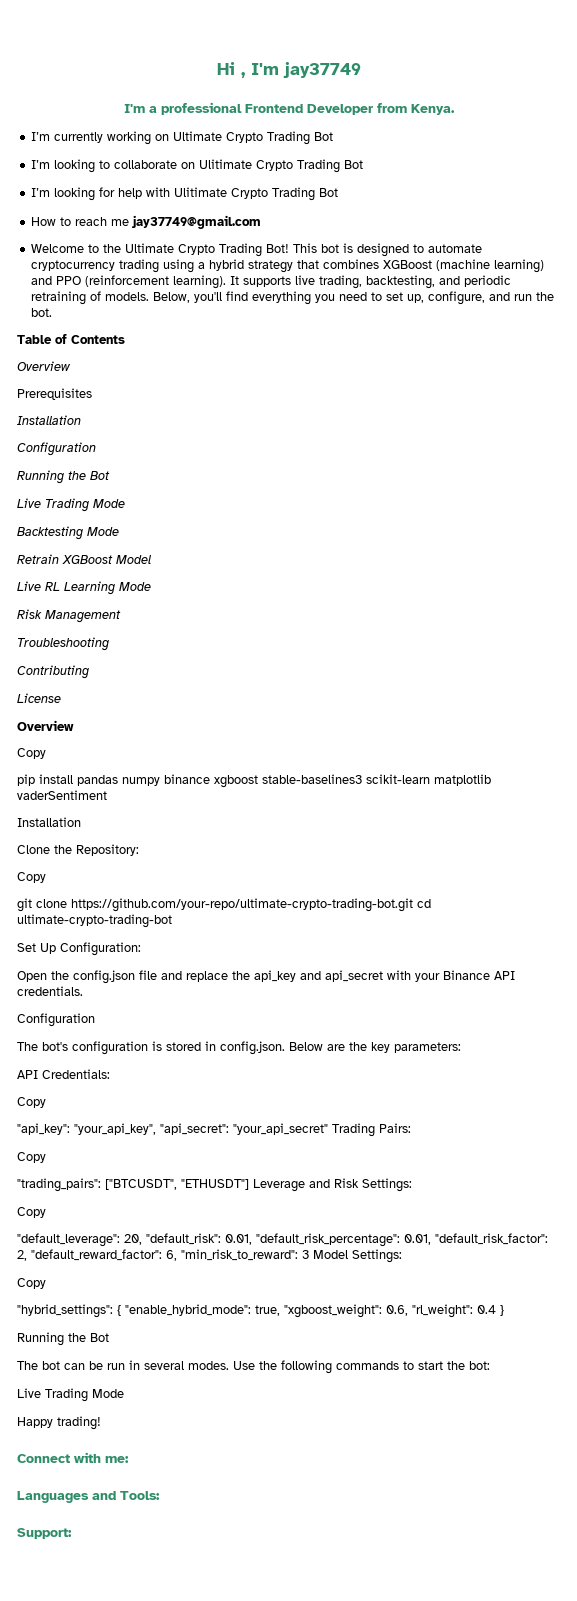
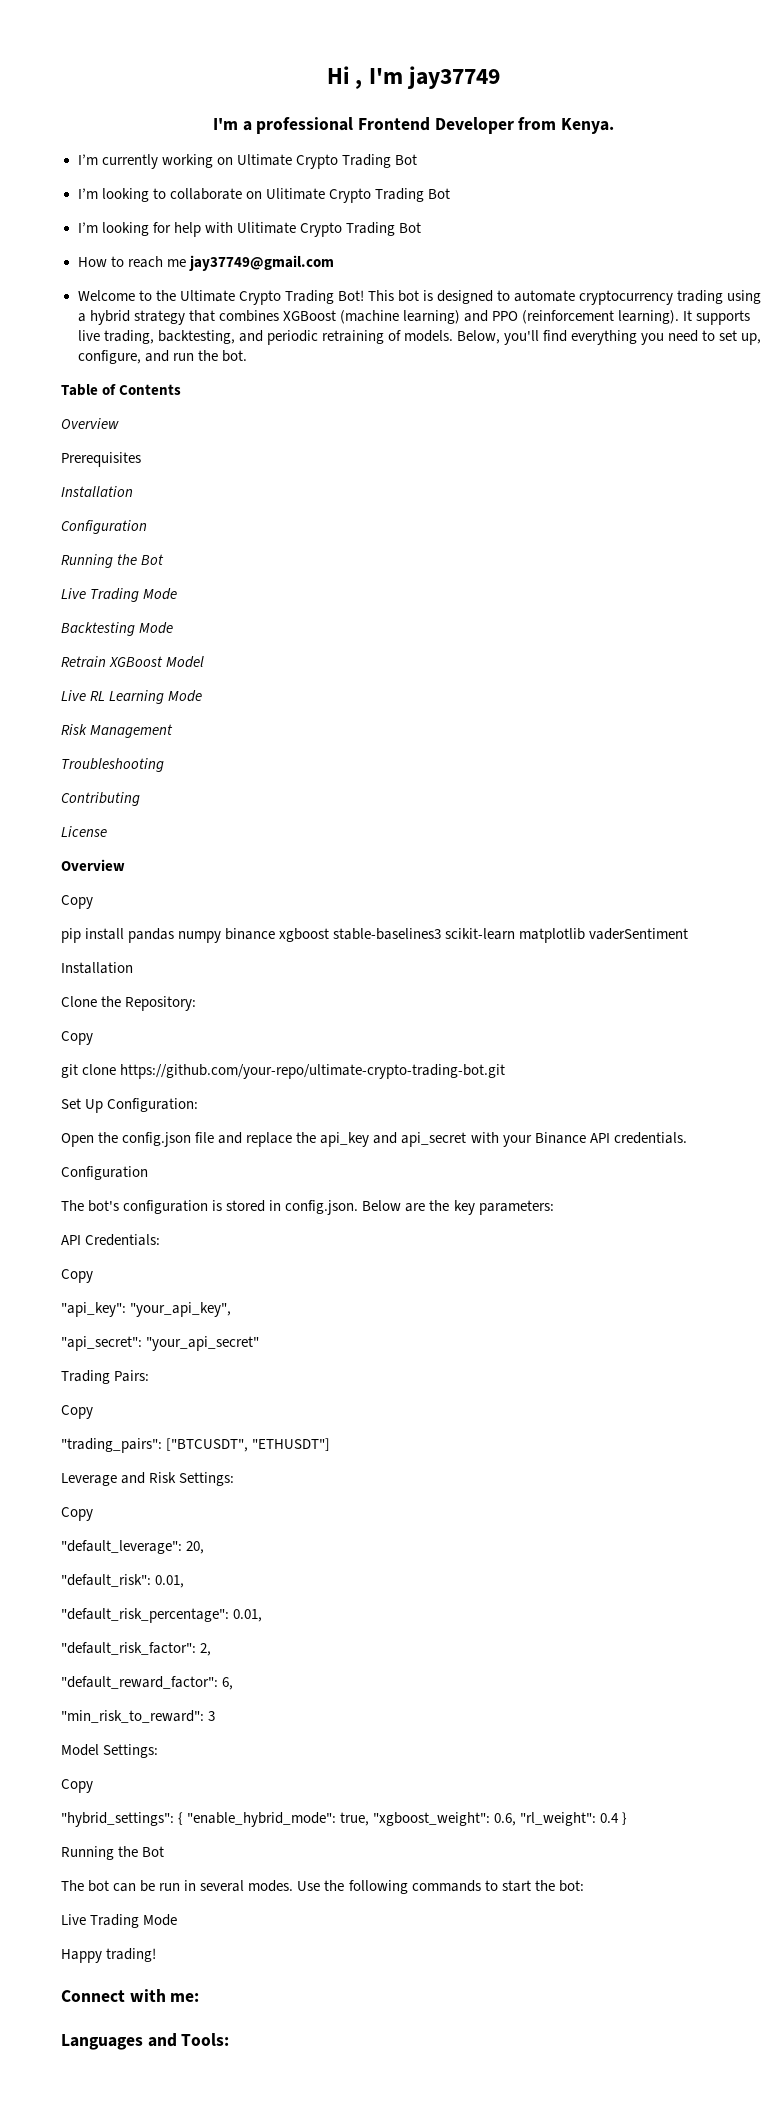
[417,899,431,908] [17,914,172,928] cd ultimate-crypto-trading-bot -> (506, 1071) none
(156, 1129) none -> (232, 1309) //
(328, 1129) none -> (260, 1343) //
(249, 1184) none -> (331, 1444) //
(142, 1239) none -> (205, 1547) //
(252, 1239) none -> (185, 1581) //
(431, 1239) none -> (263, 1615) //
(27, 1255) none -> (212, 1649) //
(177, 1255) none -> (234, 1683) //
(309, 1254) none -> (216, 1716) //
[17,1528,72,1539] // Support: -> (230, 2039) none

